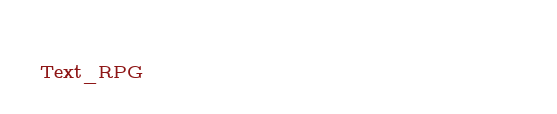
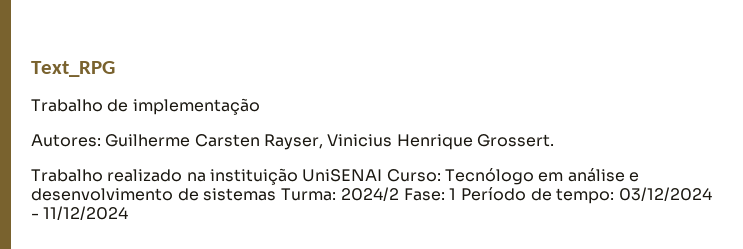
(143, 74) none -> [31,98,260,115] [31,134,554,150] [31,168,639,185] [31,187,712,204] [31,206,129,220] // Trabalho de implementação // Autores: Guilherme Carsten Rayser, Vinicius Henrique Grossert. // Trabalho realizado na instituição UniSENAI Curso: Tecnólogo em análise e desenvolvimento de sistemas Turma: 2024/2 Fase: 1 Período de tempo: 03/12/2024 - 11/12/2024

